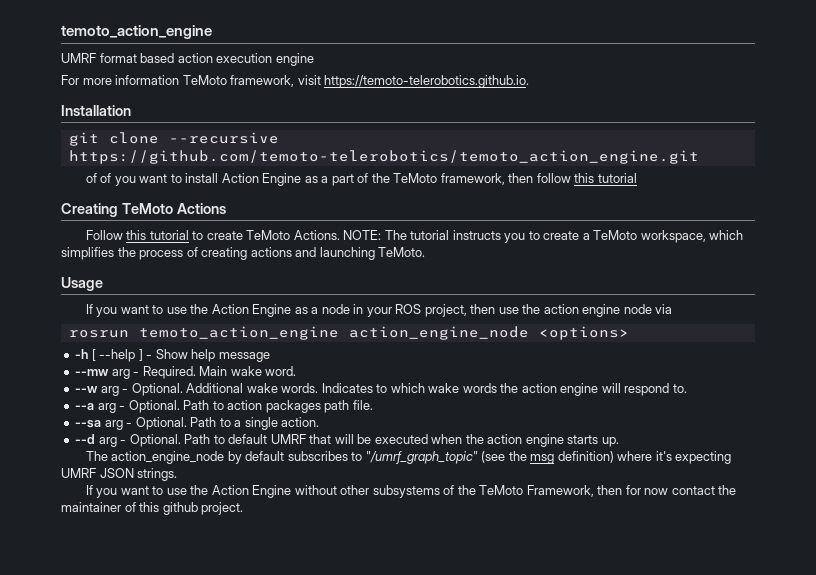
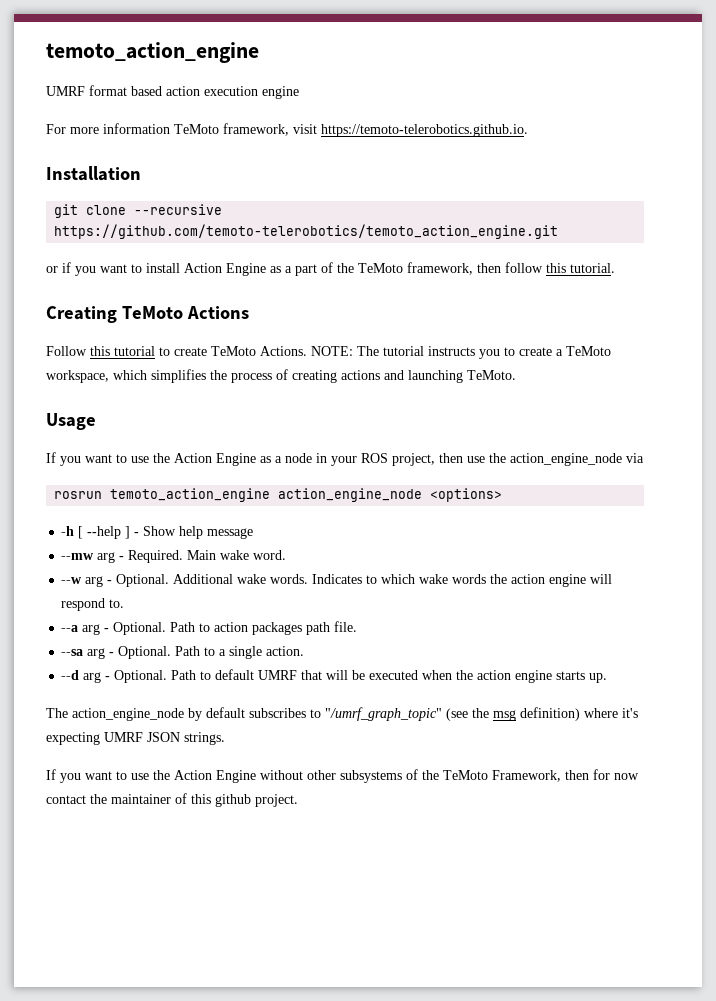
[85,173,112,183] of of -> [46,262,71,273] or if
[597,173,637,183] tutorial -> [570,263,615,273] tutorial.
[543,304,652,317] action engine node -> [510,453,622,466] action_engine_node

